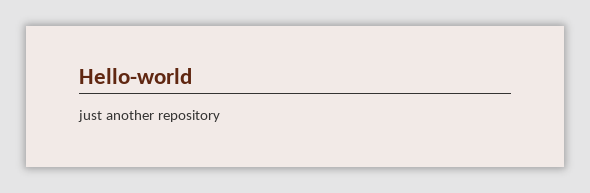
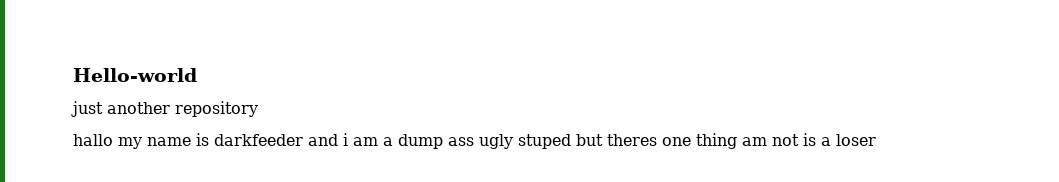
(220, 116) none -> [73,133,876,149] // hallo my name is darkfeeder and i am a dump ass ugly stuped but theres one thing am not is a loser

